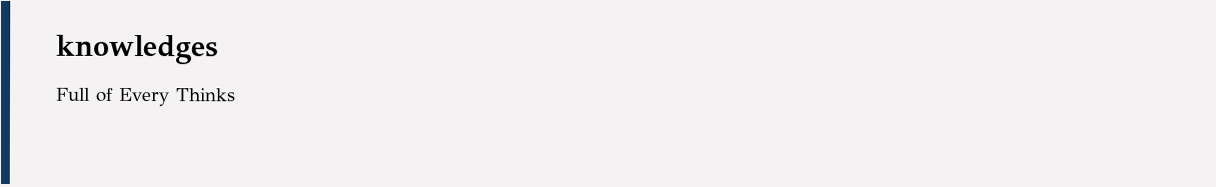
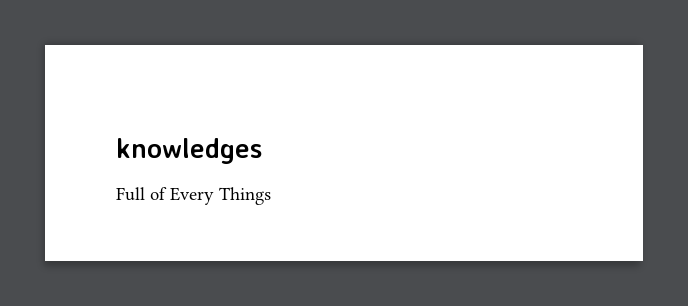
[175,88,236,102] Thinks -> [219,187,271,205] Things

